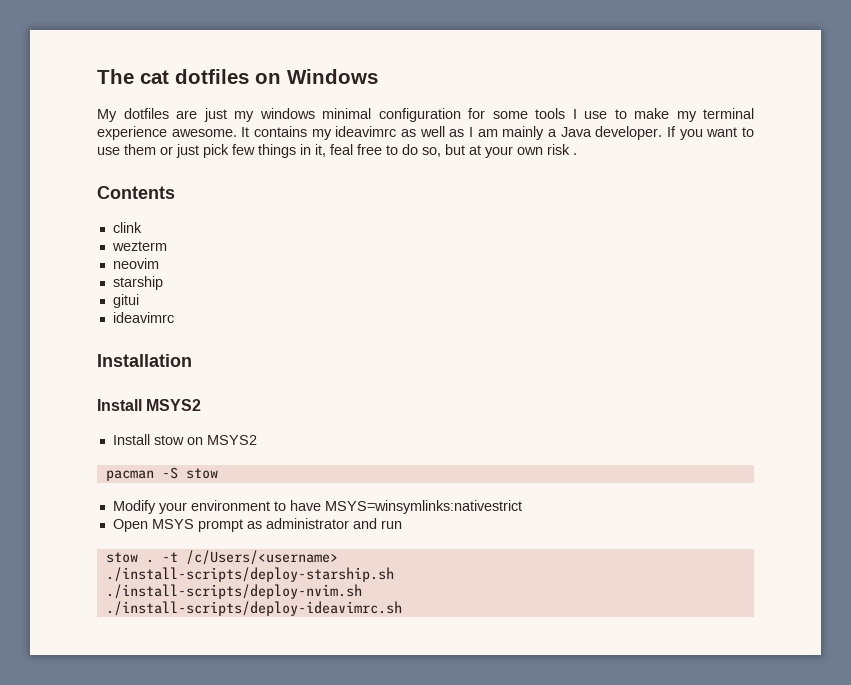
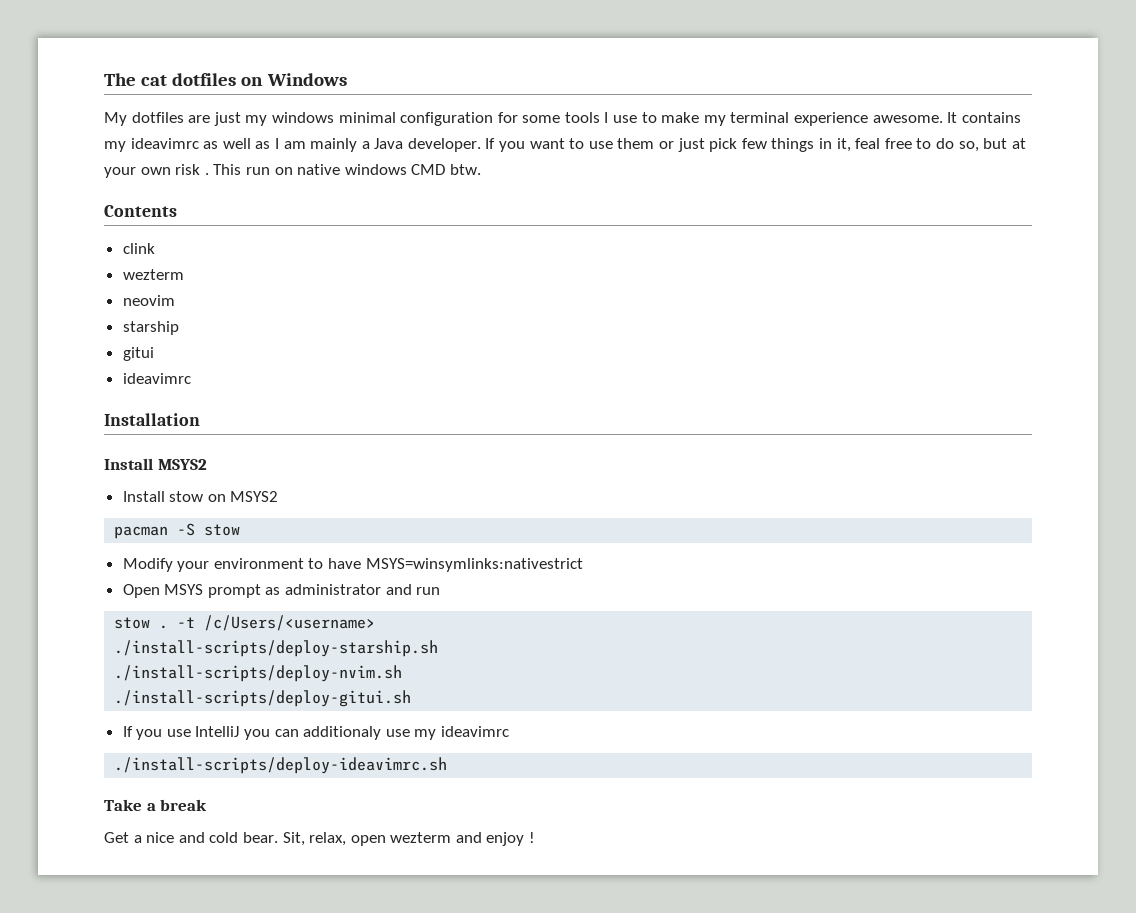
(577, 154) none -> [213,164,481,175] This run on native windows CMD btw.
[105,601,402,616] ./install-scripts/deploy-ideavimrc.sh -> [114,690,412,707] [122,726,510,740] [114,757,448,774] [104,799,208,811] [104,832,536,846] ./install-scripts/deploy-gitui.sh // If you use IntelliJ you can additionaly use my ideavimrc // ./install-scripts/deploy-ideavimrc.sh // Take a break // Get a nice and cold bear. Sit, relax, open wezterm and enjoy !

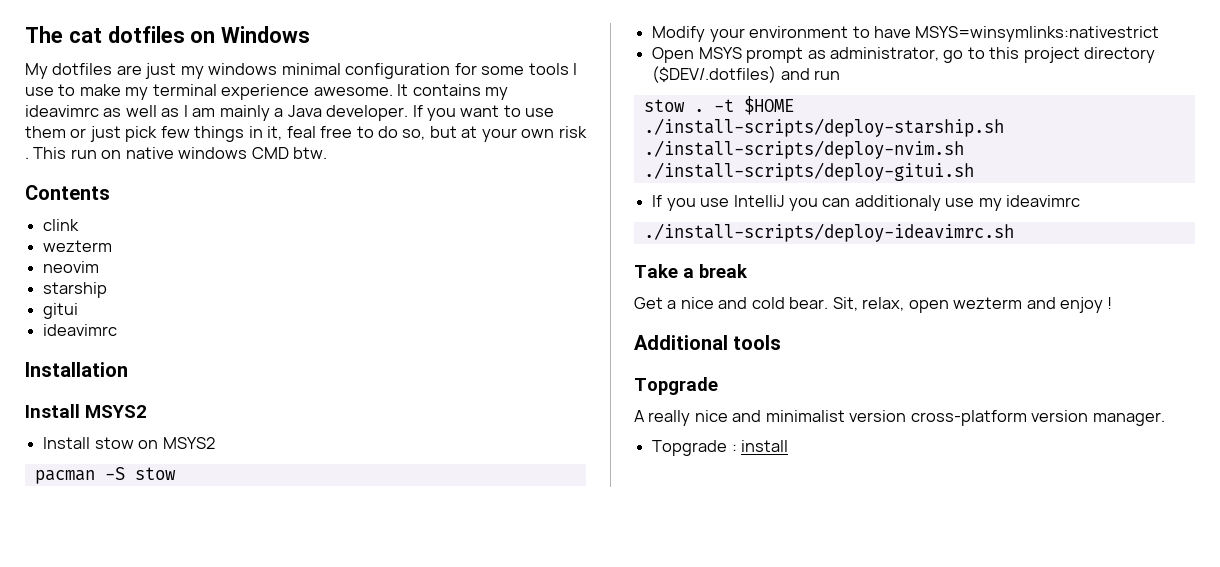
[285,584,382,595] administrator -> [829,47,1156,63] [652,66,777,83] administrator, go to this project directory ($DEV/.dotfiles)
[204,615,376,631] /c/Users/<username> -> [743,96,794,115] $HOME
(536, 837) none -> [634,335,782,350] [634,377,718,395] [634,410,1165,426] [652,440,789,456] // Additional tools // Topgrade // A really nice and minimalist version cross-platform version manager. // Topgrade : install

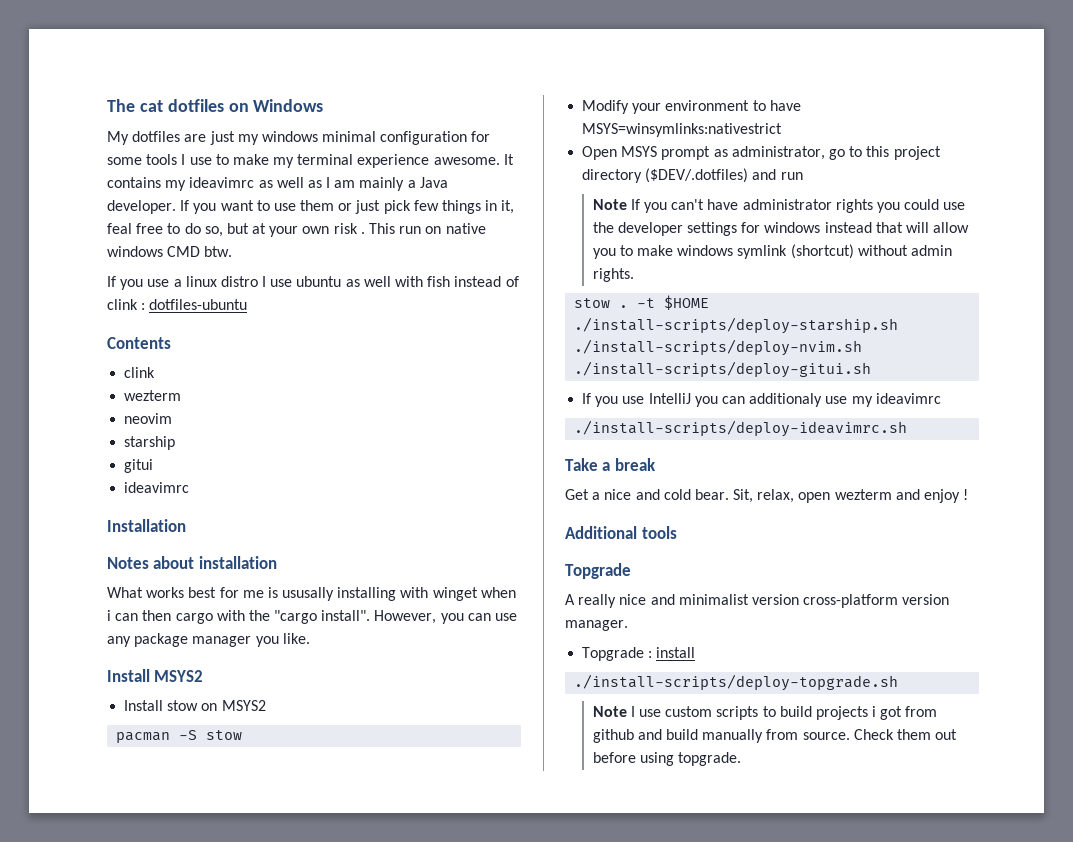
(328, 153) none -> [107,276,519,290] [107,299,248,310] // If you use a linux distro I use ubuntu as well with fish instead of clink : dotfiles-ubuntu
(128, 369) none -> [107,556,277,569] [107,587,516,601] [107,610,518,624] [107,633,310,647] // Notes about installation // What works best for me is ususally installing with winget when i can then cargo with the "cargo install". However, you can use any package manager you like.
(841, 75) none -> [592,199,966,213] [592,222,970,236] [592,244,952,259] [592,268,634,282] // Note If you can't have administrator rights you could use the developer settings for windows instead that will allow you to make windows symlink (shortcut) without admin rights.
(789, 446) none -> [574,674,899,691] [592,706,938,720] [592,729,958,743] [592,752,742,766] // ./install-scripts/deploy-topgrade.sh // Note I use custom scripts to build projects i got from github and build manually from source. Check them out before using topgrade.

